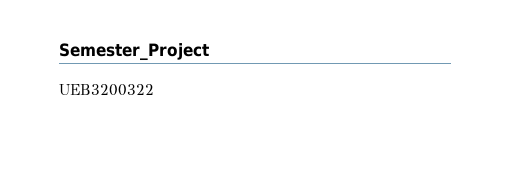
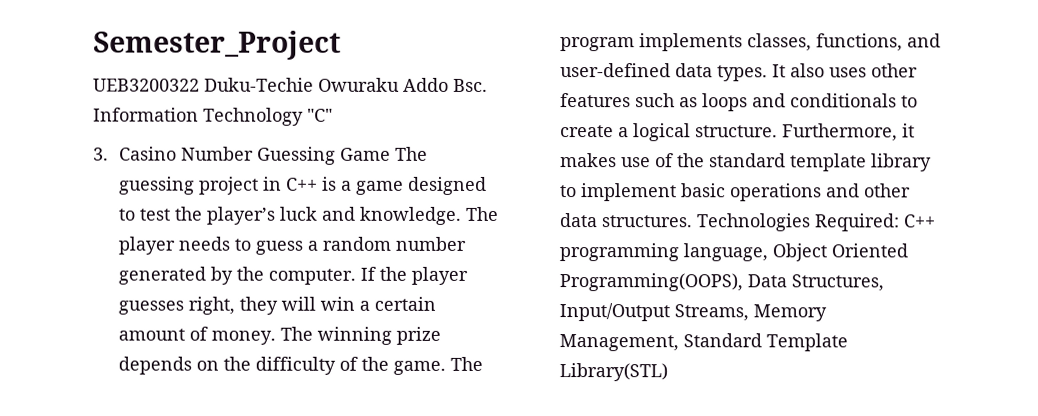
(154, 90) none -> [204,77,488,92] [93,107,333,126] [93,146,428,165] [118,176,487,195] [117,206,499,225] [117,236,466,255] [117,266,468,285] [117,296,436,315] [117,326,441,345] [117,356,483,375] [559,33,941,52] [559,63,918,82] [559,93,918,112] [559,123,915,142] [559,153,932,172] [559,183,911,202] [558,213,935,232] [558,243,908,262] [558,273,884,292] [558,303,827,322] [558,333,848,352] [558,363,668,382] Duku-Techie Owuraku Addo Bsc. Information Technology "C" // 3. Casino Number Guessing Game The guessing project in C++ is a game designed to test the player’s luck and knowledge. The player needs to guess a random number generated by the computer. If the player guesses right, they will win a certain amount of money. The winning prize depends on the difficulty of the game. The program implements classes, functions, and user-defined data types. It also uses other features such as loops and conditionals to create a logical structure. Furthermore, it makes use of the standard template library to implement basic operations and other data structures. Technologies Required: C++ programming language, Object Oriented Programming(OOPS), Data Structures, Input/Output Streams, Memory Management, Standard Template Library(STL)

